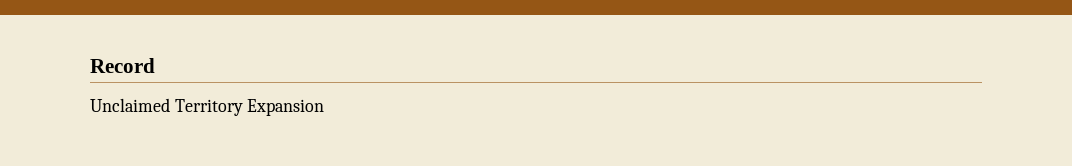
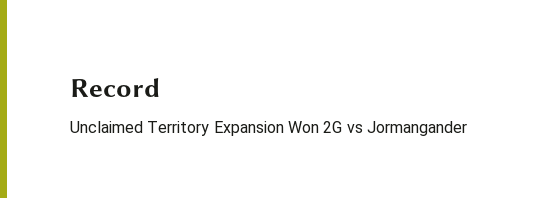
(325, 107) none -> [287,121,467,136] Won 2G vs Jormangander

